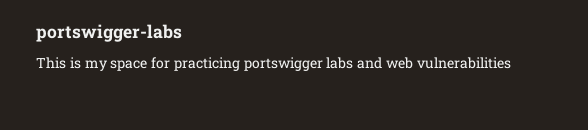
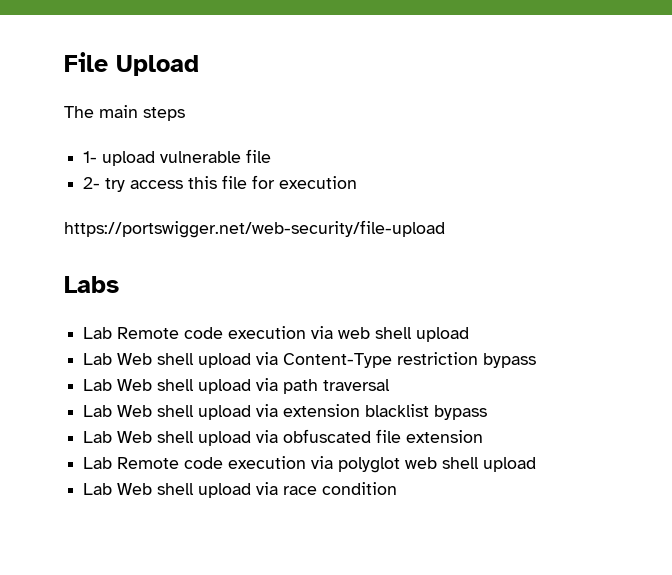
[36,24,182,42] [36,57,511,71] portswigger-labs // This is my space for practicing portswigger labs and web vulnerabilities -> [64,52,199,76] [64,105,185,121] [83,149,272,166] [83,175,358,192] [64,220,445,238] [64,276,119,293] [83,326,470,342] [83,352,537,368] [83,378,391,394] [83,404,488,420] [83,429,484,446] [83,456,537,473] [83,482,398,498] File Upload // The main steps // 1- upload vulnerable file // 2- try access this file for execution // https://portswigger.net/web-security/file-upload // Labs // Lab Remote code execution via web shell upload // Lab Web shell upload via Content-Type restriction bypass // Lab Web shell upload via path traversal // Lab Web shell upload via extension blacklist bypass // Lab Web shell upload via obfuscated file extension // Lab Remote code execution via polyglot web shell upload // Lab Web shell upload via race condition

